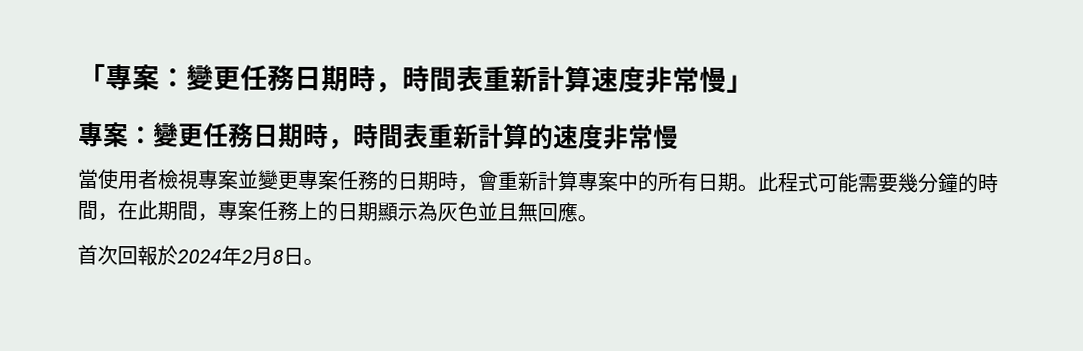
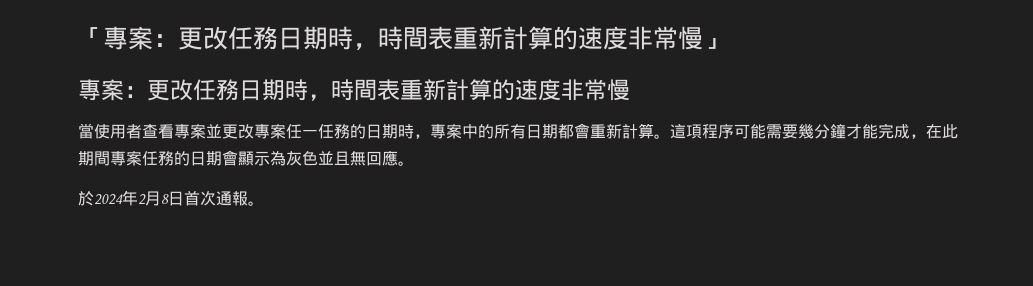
[186,64,592,93] 變更任務日期時，時間表重新計算 -> [178,26,578,51] 更改任務日期時，時間表重新計算的
[153,122,204,148] 變更 -> [147,79,193,101] 更改
[157,169,339,191] 檢視專案並變更專案 -> [142,124,318,139] 查看專案並更改專案任一
[477,170,579,192] 會重新計算 -> (430, 136) none
[737,171,819,193] 。此程式 -> [558,123,734,139] 都會重新計算。這項程序
[957,172,999,194] [77,200,98,220] 的時間 -> [846,123,910,139] 才能完成
[197,200,378,222] ，專案任務上的日期 -> [110,150,238,166] 專案任務的日期會
[77,244,158,267] 首次回報 -> (414, 163) none
(304, 256) none -> [184,190,248,206] 首次通報

